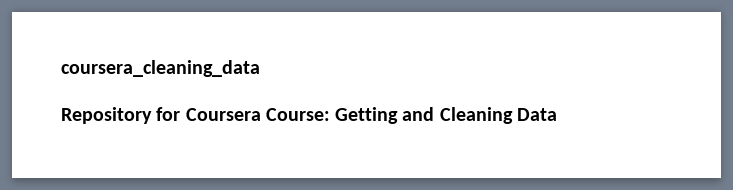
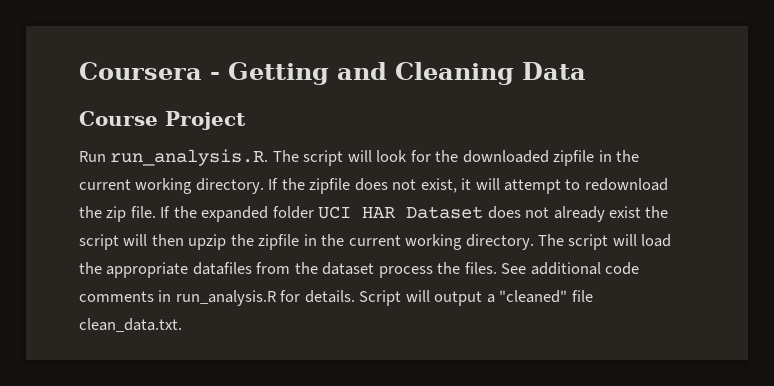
[61,60,260,77] [61,107,330,124] coursera_cleaning_data // Repository for Coursera Course: -> [79,62,220,80] Coursera -
(557, 114) none -> [79,111,246,130] [79,149,640,166] [79,178,668,194] [79,206,669,222] [79,234,672,250] [79,262,640,278] [79,290,593,306] [79,318,182,332] // Course Project // Run run_analysis.R. The script will look for the downloaded zipfile in the current working directory. If the zipfile does not exist, it will attempt to redownload the zip file. If the expanded folder UCI HAR Dataset does not already exist the script will then upzip the zipfile in the current working directory. The script will load the appropriate datafiles from the dataset process the files. See additional code comments in run_analysis.R for details. Script will output a "cleaned" file clean_data.txt.

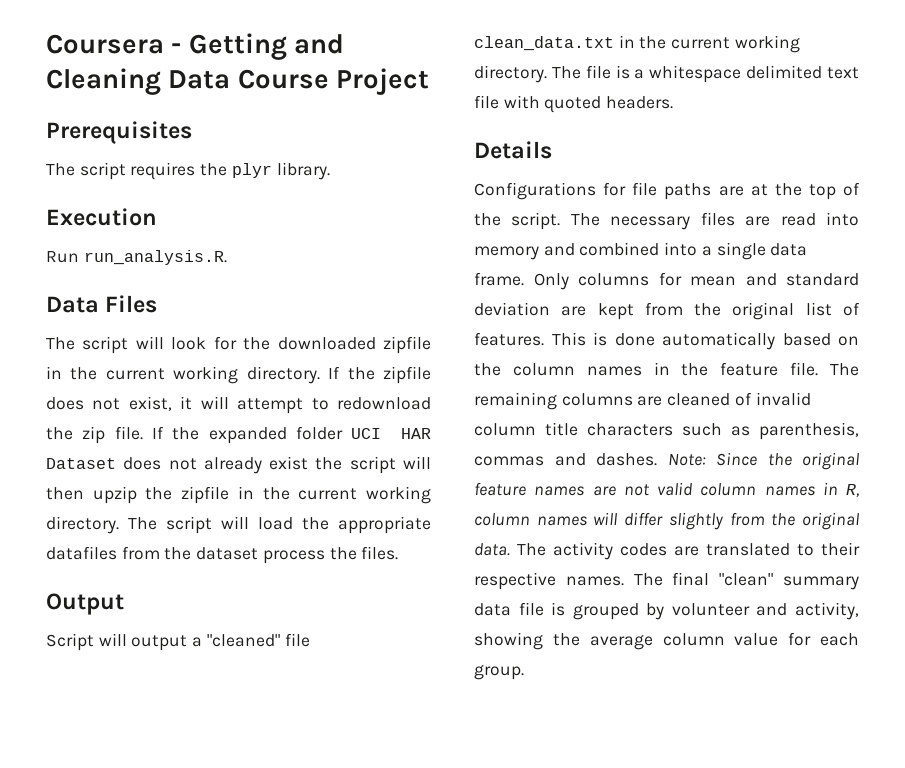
(586, 71) // -> (231, 79) none
(246, 120) none -> [46,121,192,144] [46,162,330,180] [46,208,157,226] // Prerequisites // The script requires the plyr library. // Execution
(269, 157) none -> [46,295,158,313] // Data Files //
[501,262,640,275] [79,290,355,306] See additional code comments in run_analysis.R for details. -> [46,593,124,615] // Output //
[79,318,182,332] clean_data.txt. -> [474,35,800,53] [474,65,859,83] [474,95,674,113] [474,141,552,159] [474,182,860,200] [474,212,859,230] [474,242,808,260] [474,272,859,290] [474,302,860,320] [474,332,859,350] [474,362,859,376] [474,392,811,410] [474,422,859,440] [474,452,859,470] [474,482,859,497] [474,512,859,530] [474,542,860,560] [474,572,859,590] [474,602,859,620] [474,632,859,650] [474,665,524,680] clean_data.txt in the current working directory. The file is a whitespace delimited text file with quoted headers. // Details // Configurations for file paths are at the top of the script. The necessary files are read into memory and combined into a single data frame. Only columns for mean and standard deviation are kept from the original list of features. This is done automatically based on the column names in the feature file. The remaining columns are cleaned of invalid column title characters such as parenthesis, commas and dashes. Note: Since the original feature names are not valid column names in R, column names will differ slightly from the original data. The activity codes are translated to their respective names. The final "clean" summary data file is grouped by volunteer and activity, showing the average column value for each group.

